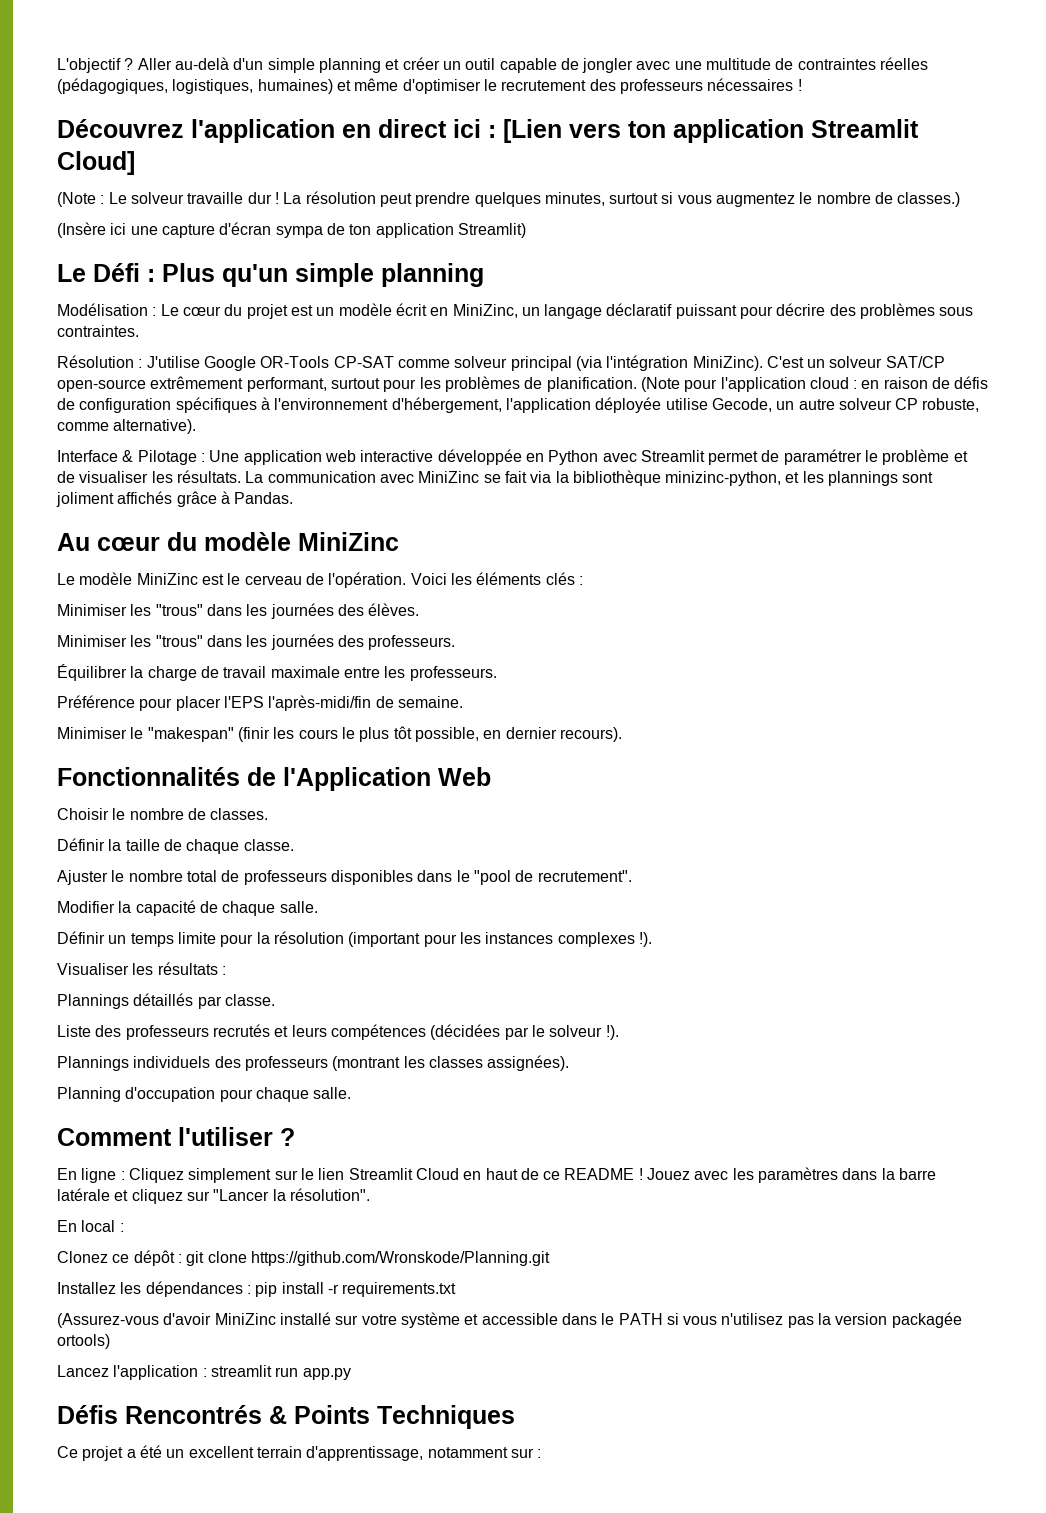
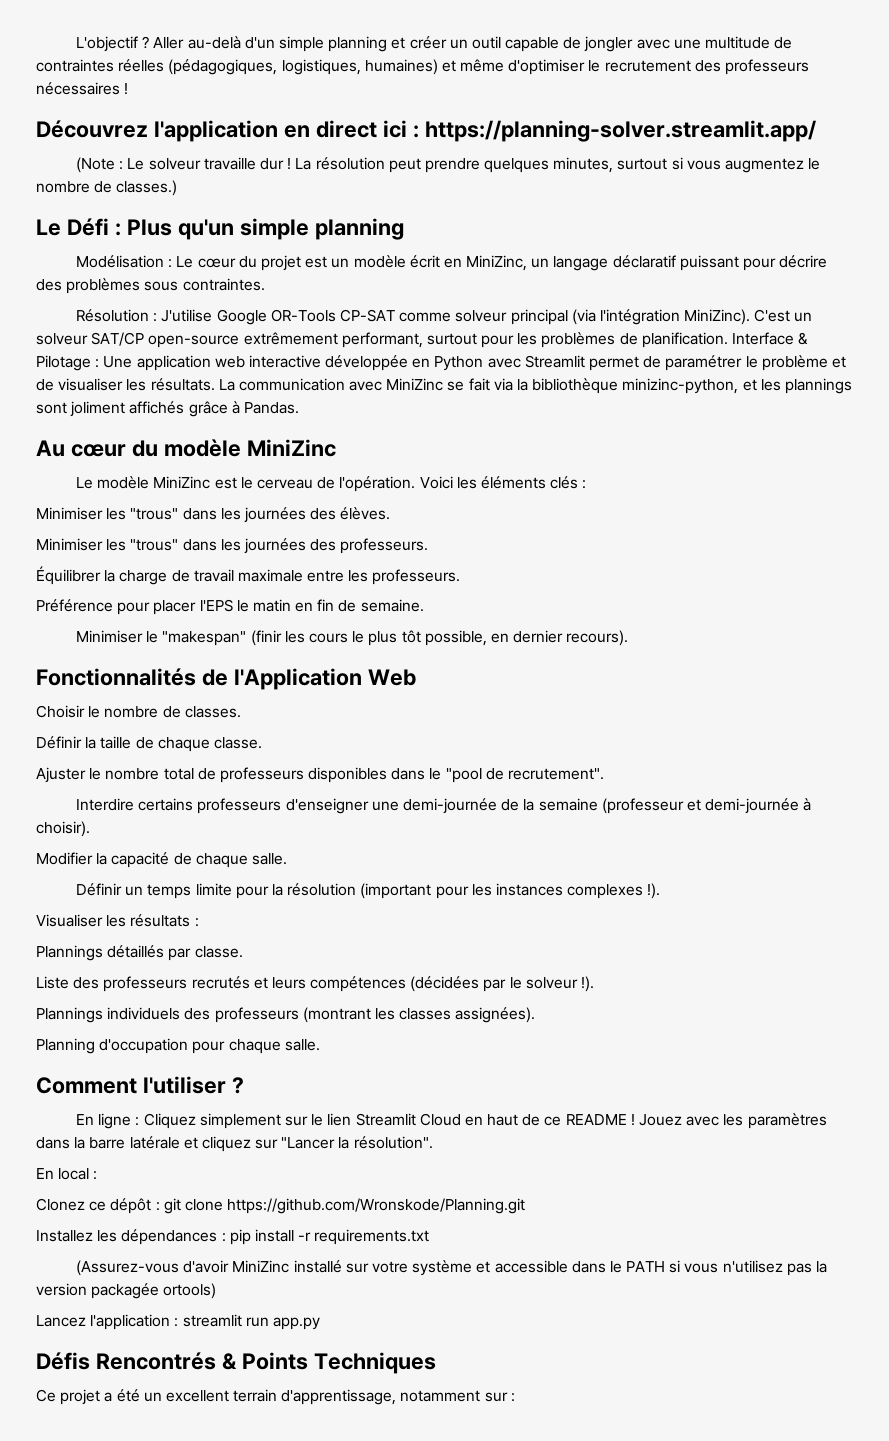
[503,119,919,143] [57,151,135,175] [Lien vers ton application Streamlit Cloud] -> [424,120,816,142] https://planning-solver.streamlit.app/
[57,222,526,238] // (Insère ici une capture d'écran sympa de ton application Streamlit) -> (178, 188) none
[640,376,989,392] [57,397,980,413] [57,419,197,434] (Note pour l'application cloud : en raison de défis de configuration spécifiques à l'environnement d'hébergement, l'application déployée utilise Gecode, un autre solveur CP robuste, comme alternative). // -> (728, 340) none
[268,695,372,711] l'après-midi/fin -> [236,599,335,612] le matin en fin
(632, 876) none -> [76,798,812,814] [36,821,90,837] // Interdire certains professeurs d'enseigner une demi-journée de la semaine (professeur et demi-journée à choisir).

